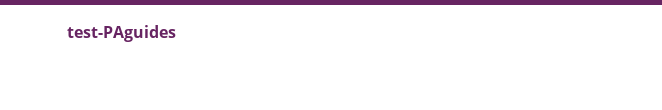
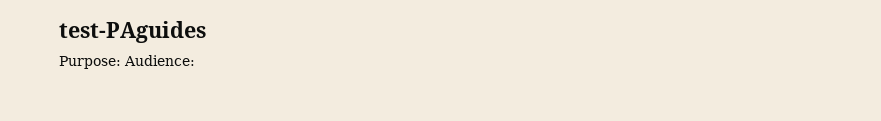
(176, 33) none -> [59,55,195,69] // Purpose: Audience:

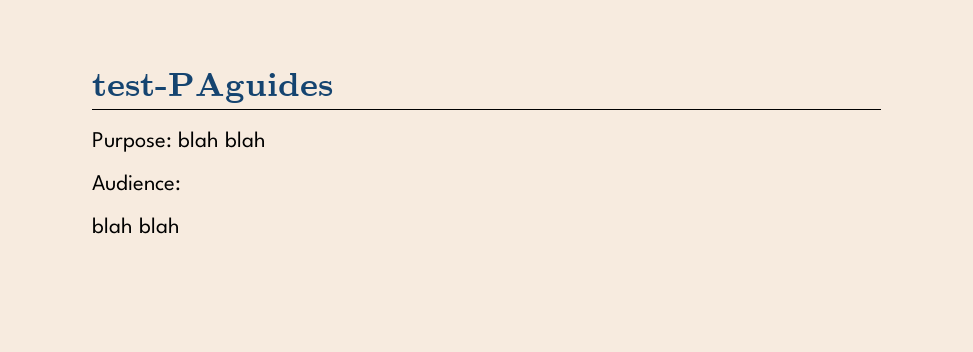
(121, 62) none -> [178,131,267,148] blah blah //
(195, 60) none -> [92,217,181,234] // blah blah

